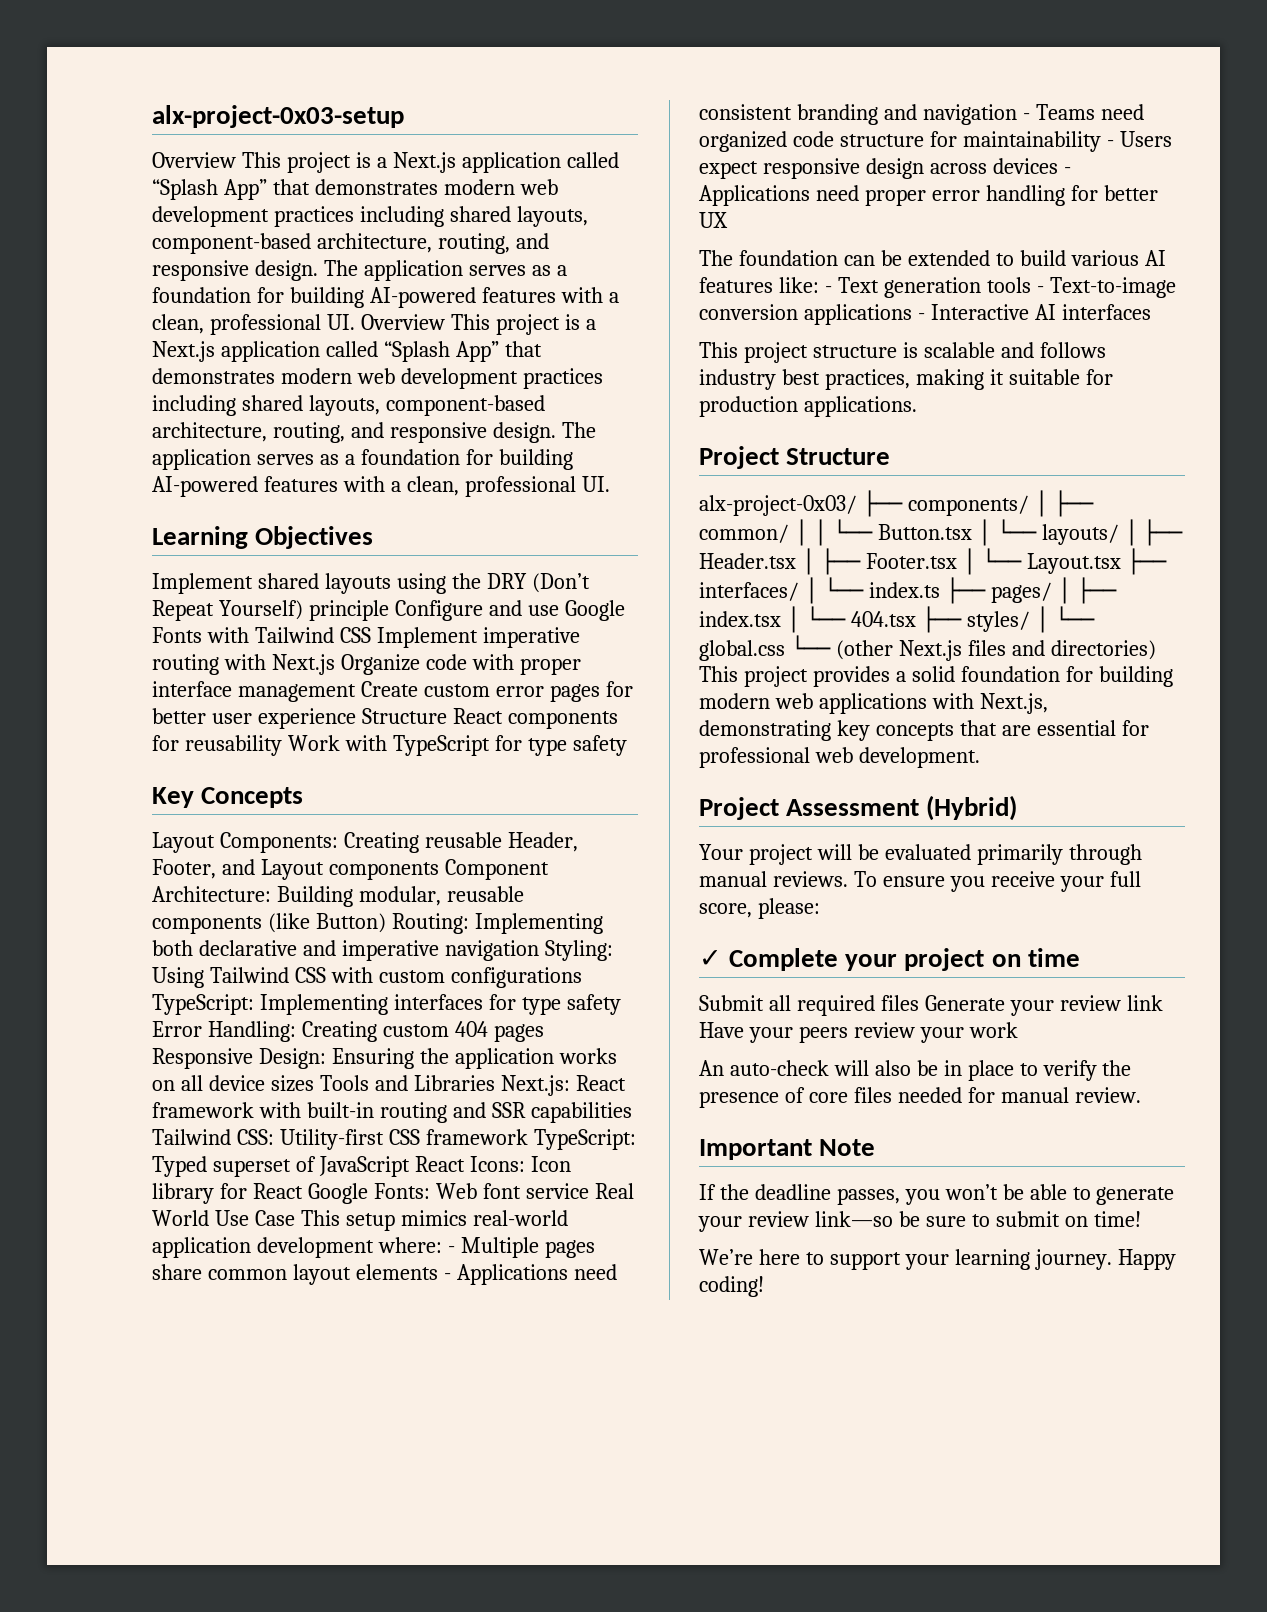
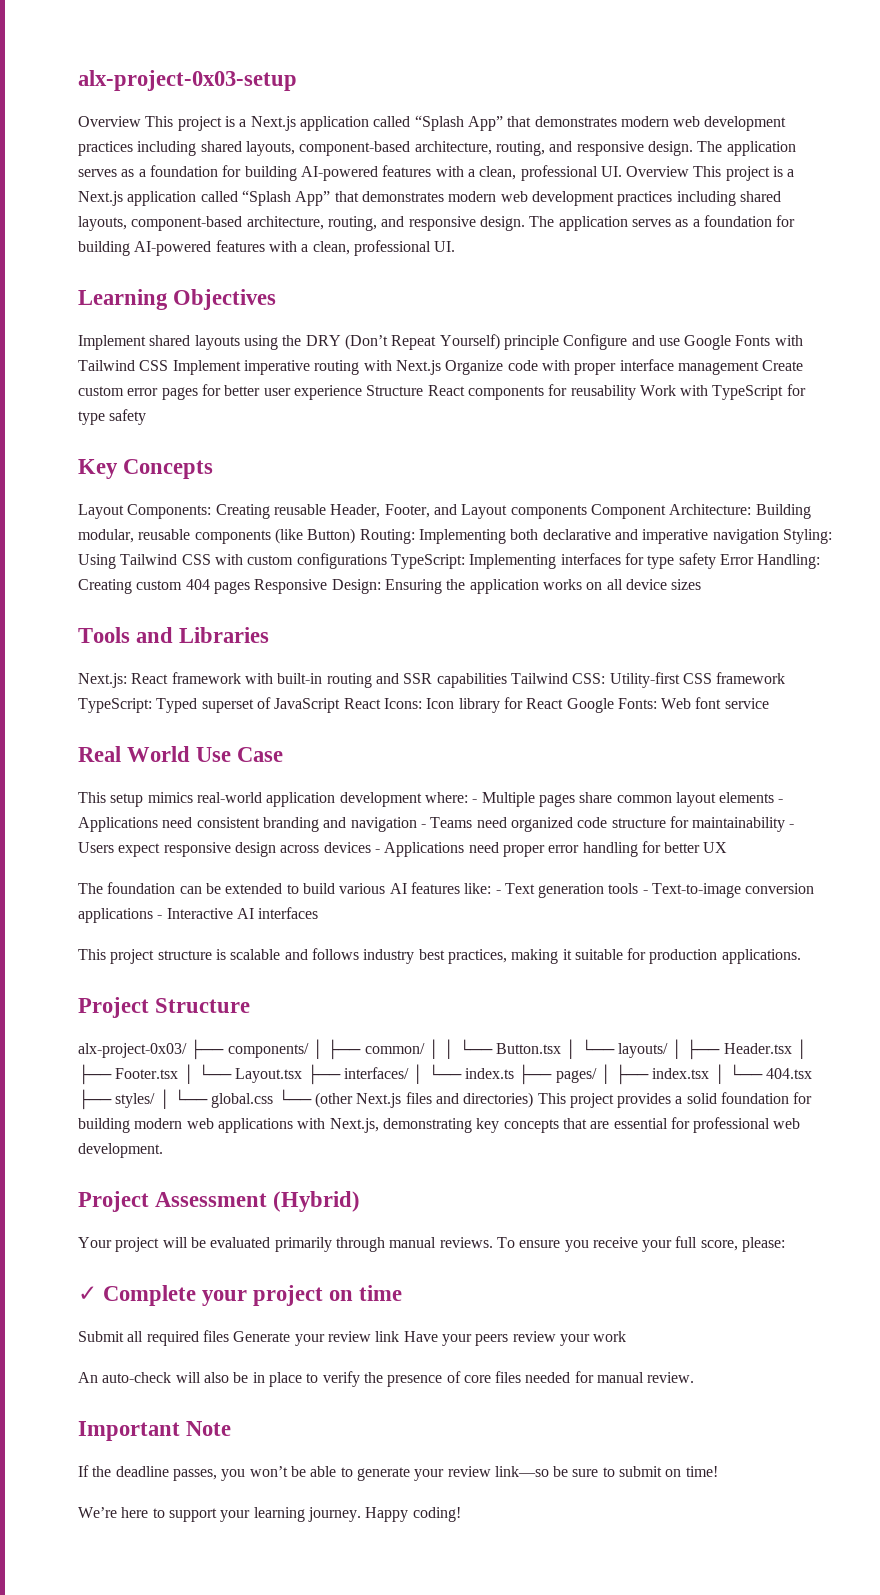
(314, 1083) none -> (702, 584) //
(495, 1083) none -> (270, 635) //
(589, 1191) none -> (769, 703) //
(295, 1218) none -> (284, 754) //

